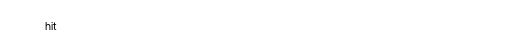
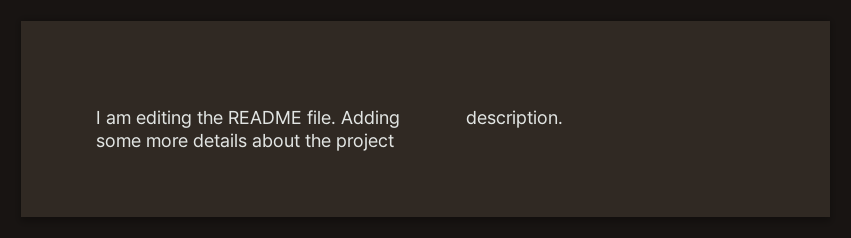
[45,22,57,30] hit -> [96,110,400,128] [96,133,394,151] [466,110,563,128] I am editing the README file. Adding some more details about the project description.

